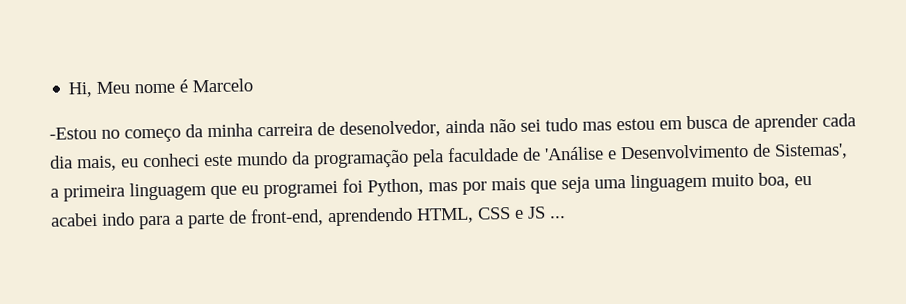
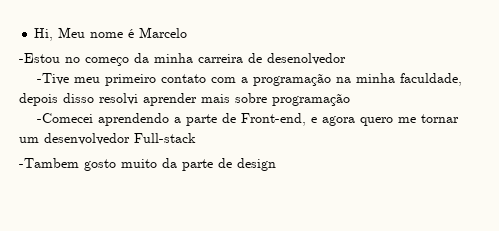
[339,113,856,138] [50,143,848,172] [50,172,812,202] [50,206,566,230] desenolvedor, ainda não sei tudo mas estou em busca de aprender cada dia mais, eu conheci este mundo da programação pela faculdade de 'Análise e Desenvolvimento de Sistemas', a primeira linguagem que eu programei foi Python, mas por mais que seja uma linguagem muito boa, eu acabei indo para a parte de front-end, aprendendo HTML, CSS e JS ... -> [267,53,346,65] [37,73,463,86] [19,93,350,106] [37,113,460,126] [19,133,196,145] [19,158,276,171] desenolvedor // -Tive meu primeiro contato com a programação na minha faculdade, depois disso resolvi aprender mais sobre programação // -Comecei aprendendo a parte de Front-end, e agora quero me tornar um desenvolvedor Full-stack // -Tambem gosto muito da parte de design

